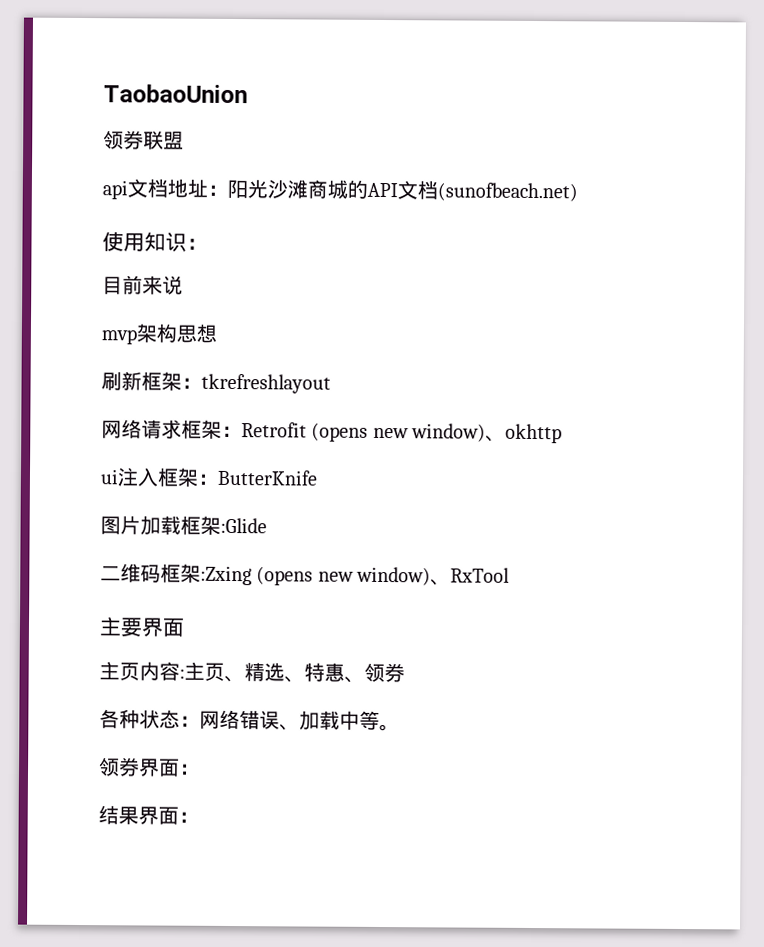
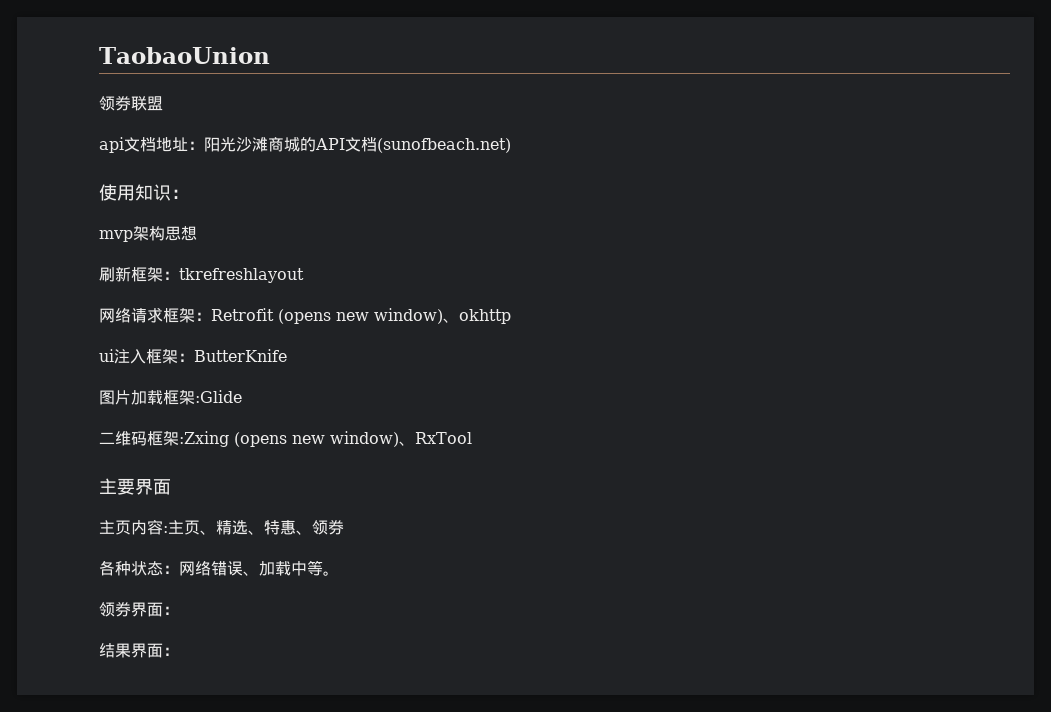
[102,275,183,295] // 目前来说 -> (189, 194) none

